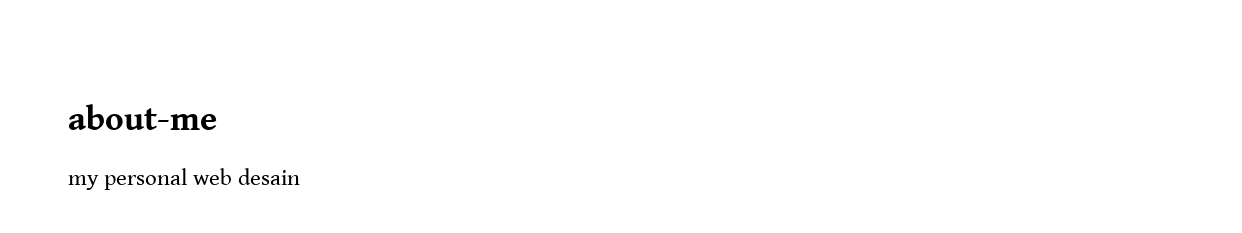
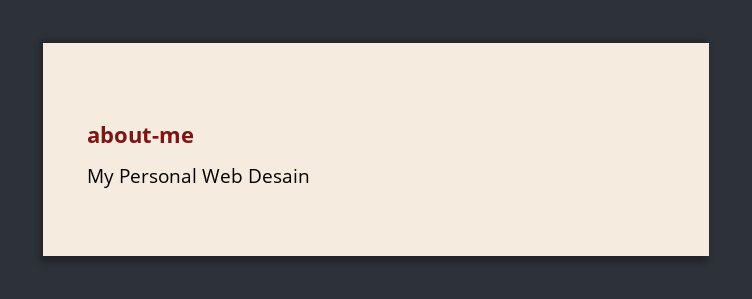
[68,168,301,190] my personal web desain -> [87,168,310,188] My Personal Web Desain

